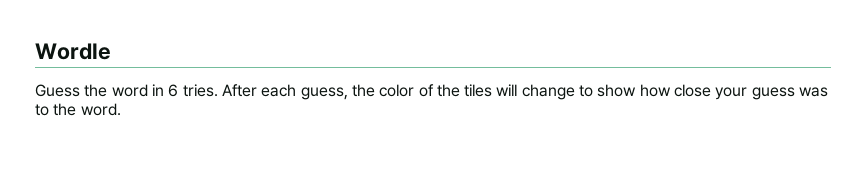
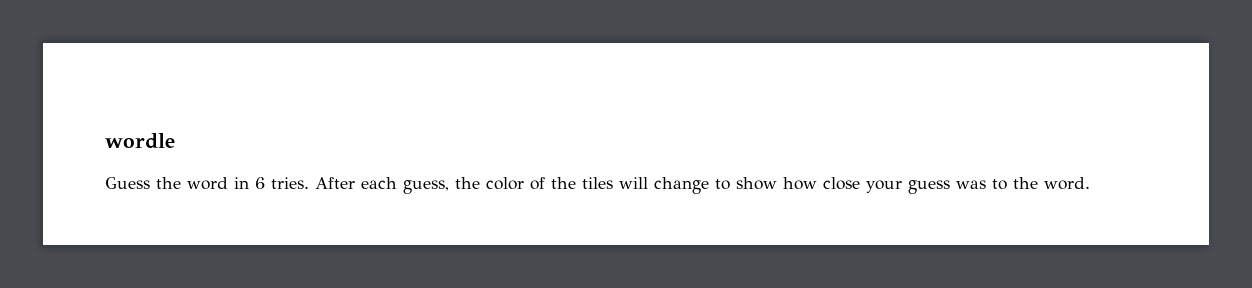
[35,43,111,60] Wordle -> [105,133,175,149] wordle

